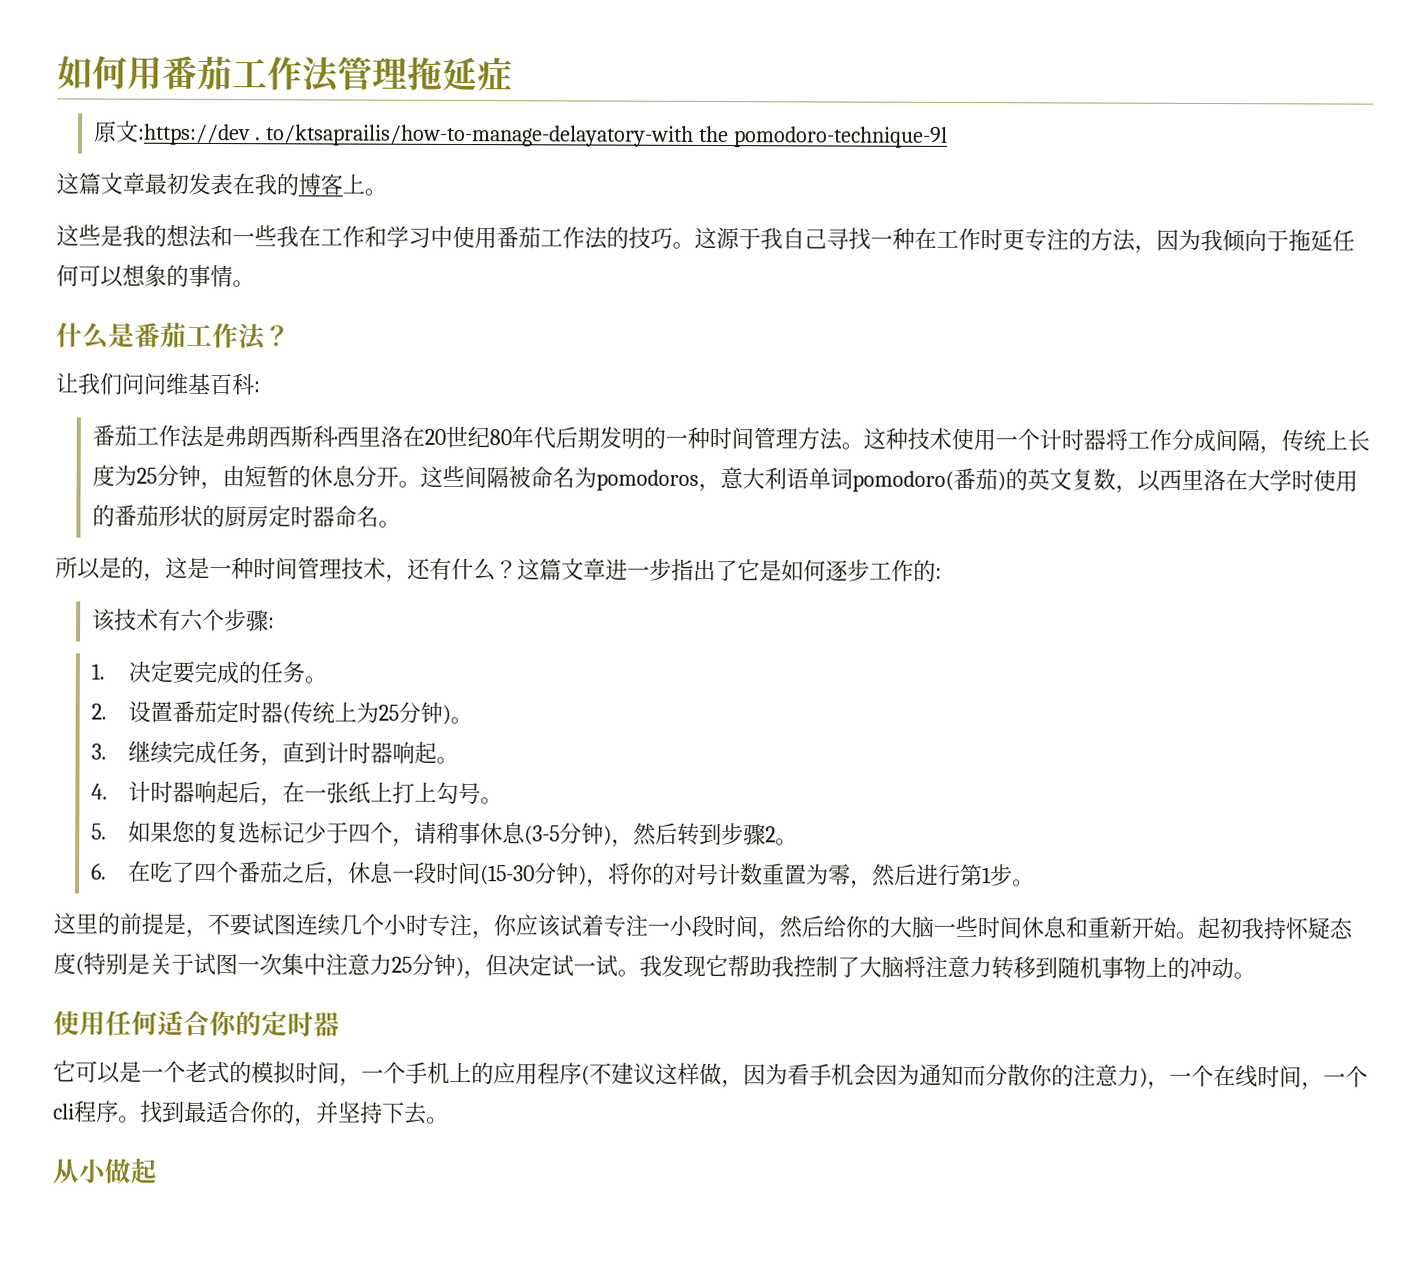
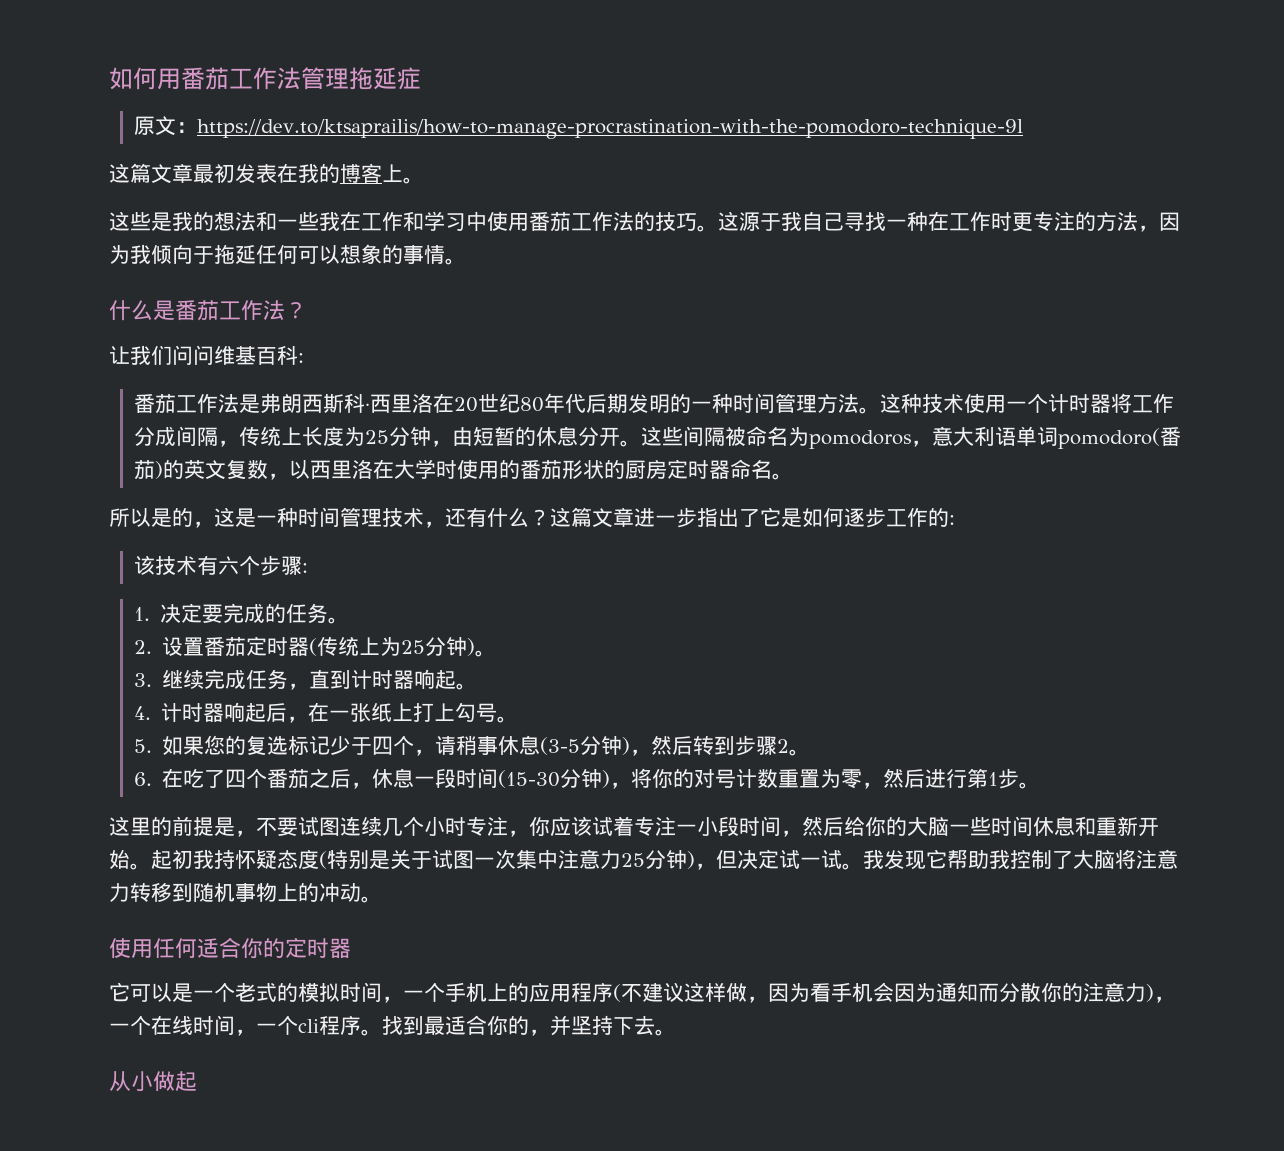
[136,123,948,148] :https://dev . to/ktsaprailis/how-to-manage-delayatory-with the pomodoro-technique-9l -> [176,119,1024,139] ：https://dev.to/ktsaprailis/how-to-manage-procrastination-with-the-pomodoro-technique-9l

